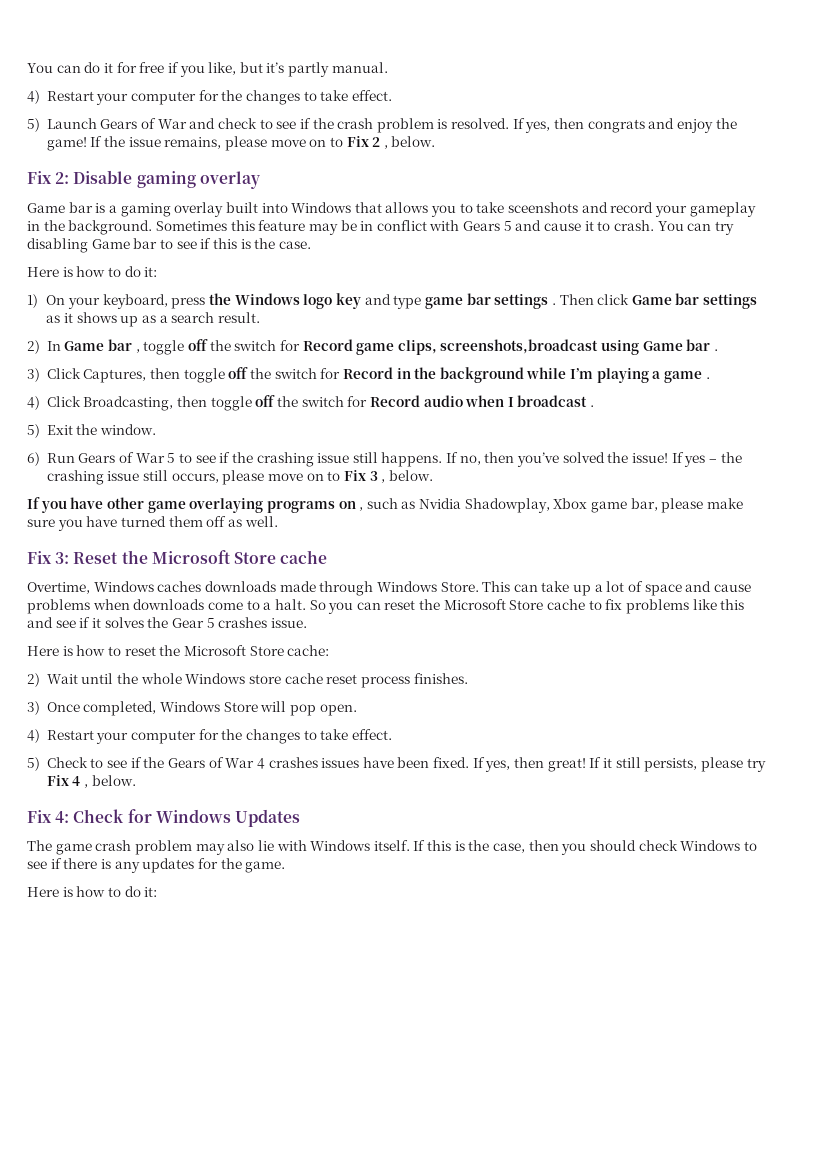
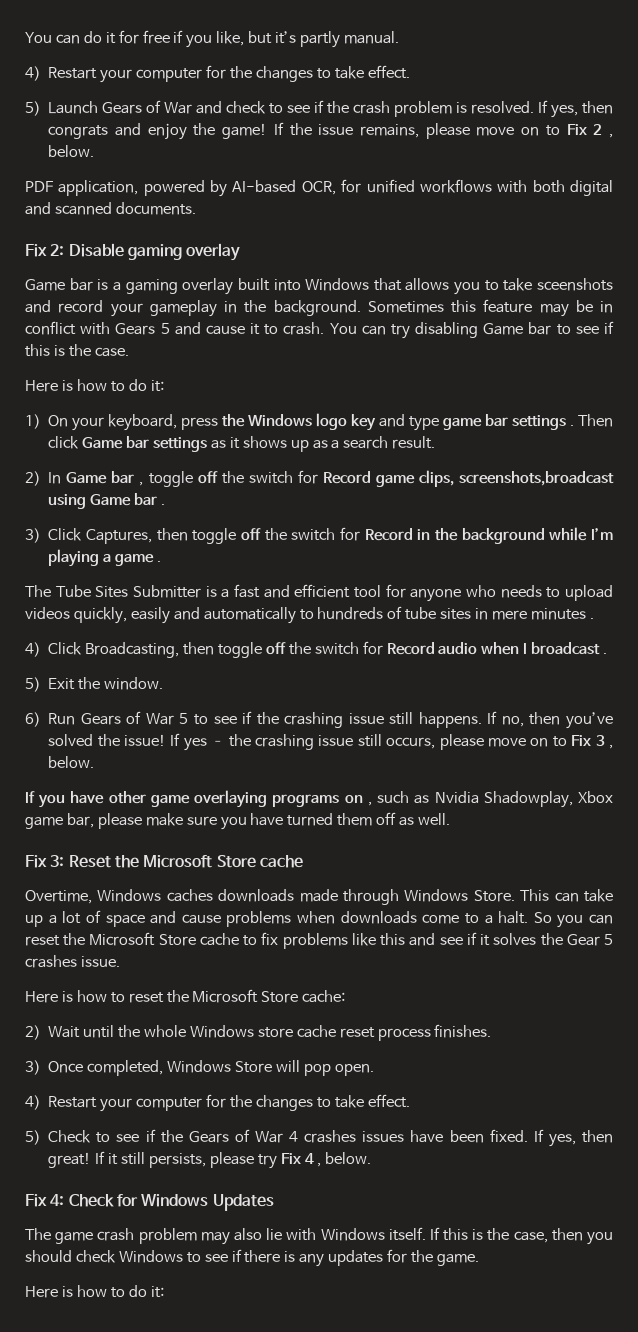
(436, 141) none -> [25,179,613,197] [25,202,196,215] // PDF application, powered by AI-based OCR, for unified workflows with both digital and scanned documents.
(710, 378) none -> [25,584,613,602] [25,606,594,624] // The Tube Sites Submitter is a fast and efficient tool for anyone who needs to upload videos quickly, easily and automatically to hundreds of tube sites in mere minutes .

